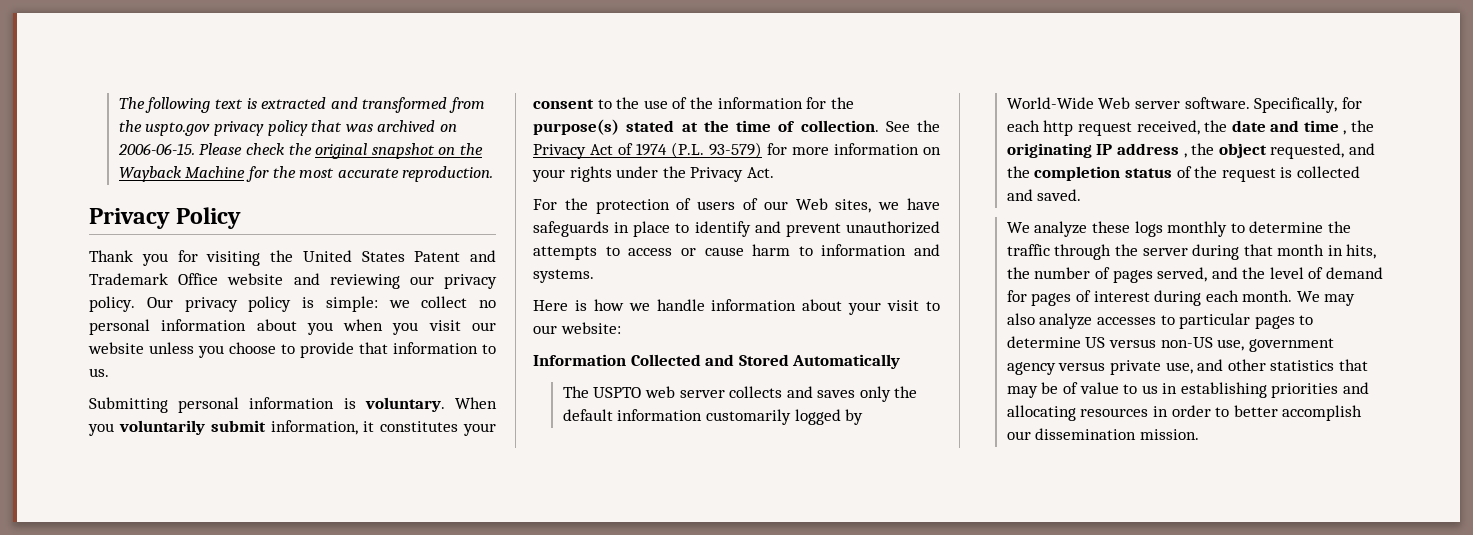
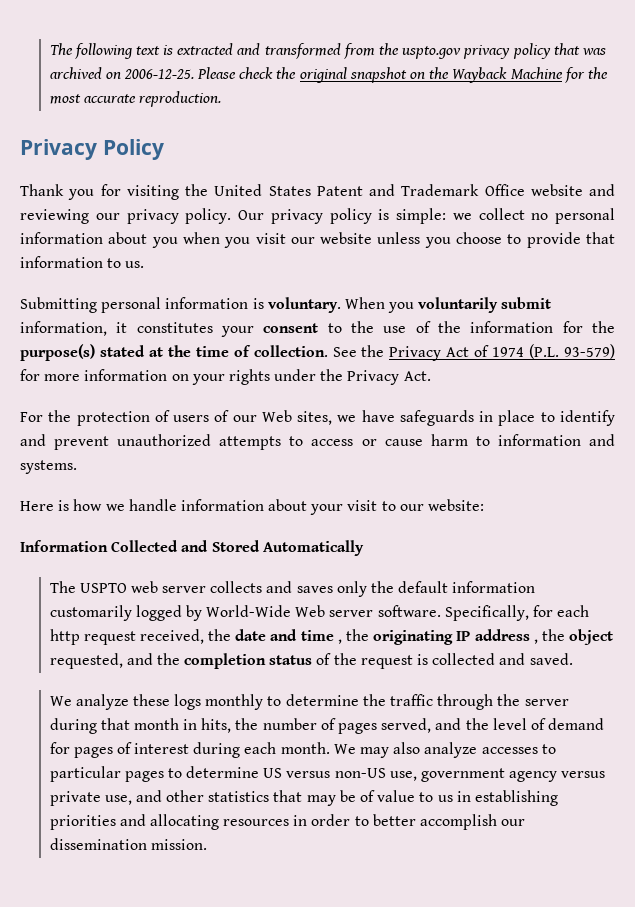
[117,143,195,155] 2006-06-15. -> [123,69,194,79] 2006-12-25.

